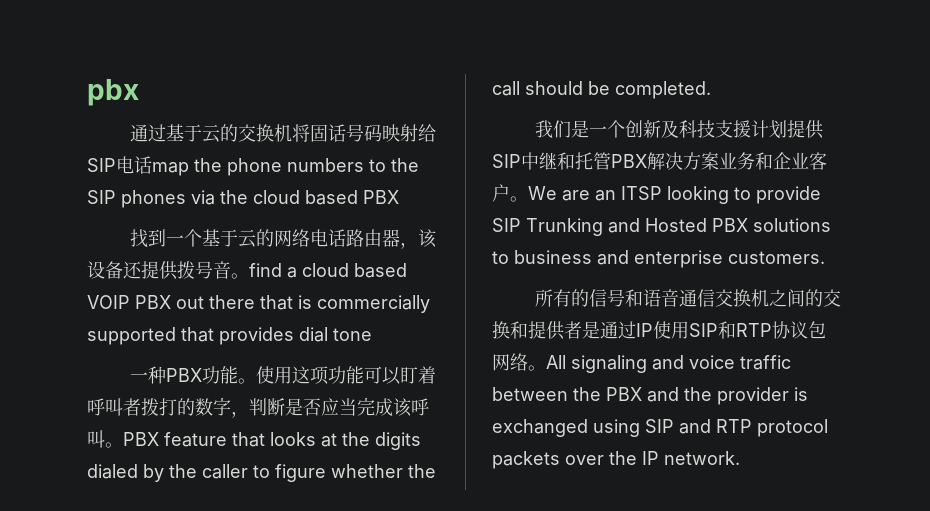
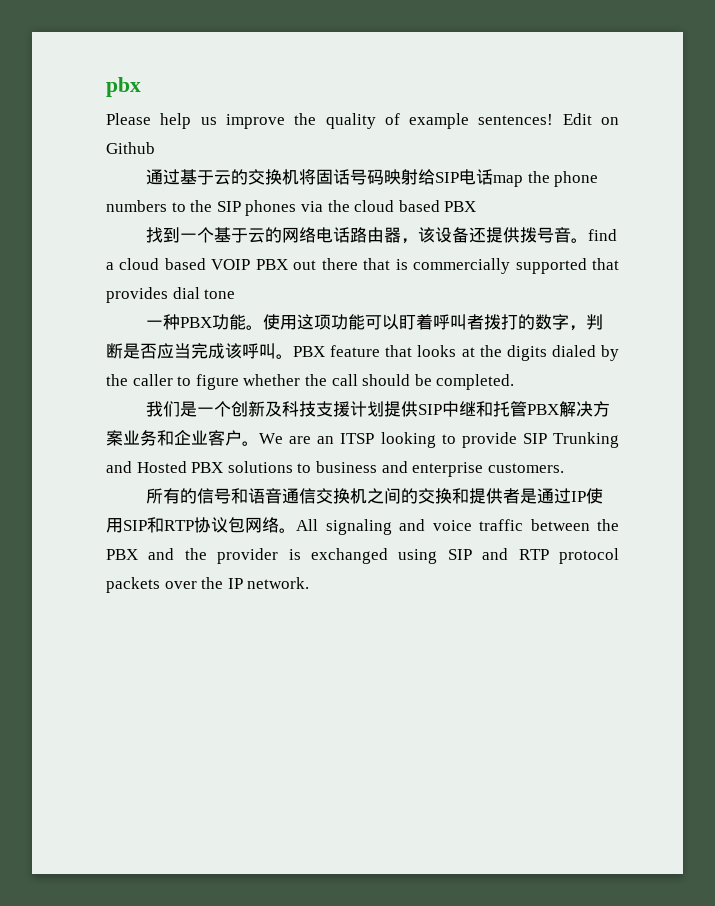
(139, 92) none -> [106,113,619,129] [106,142,155,154] // Please help us improve the quality of example sentences! Edit on Github

